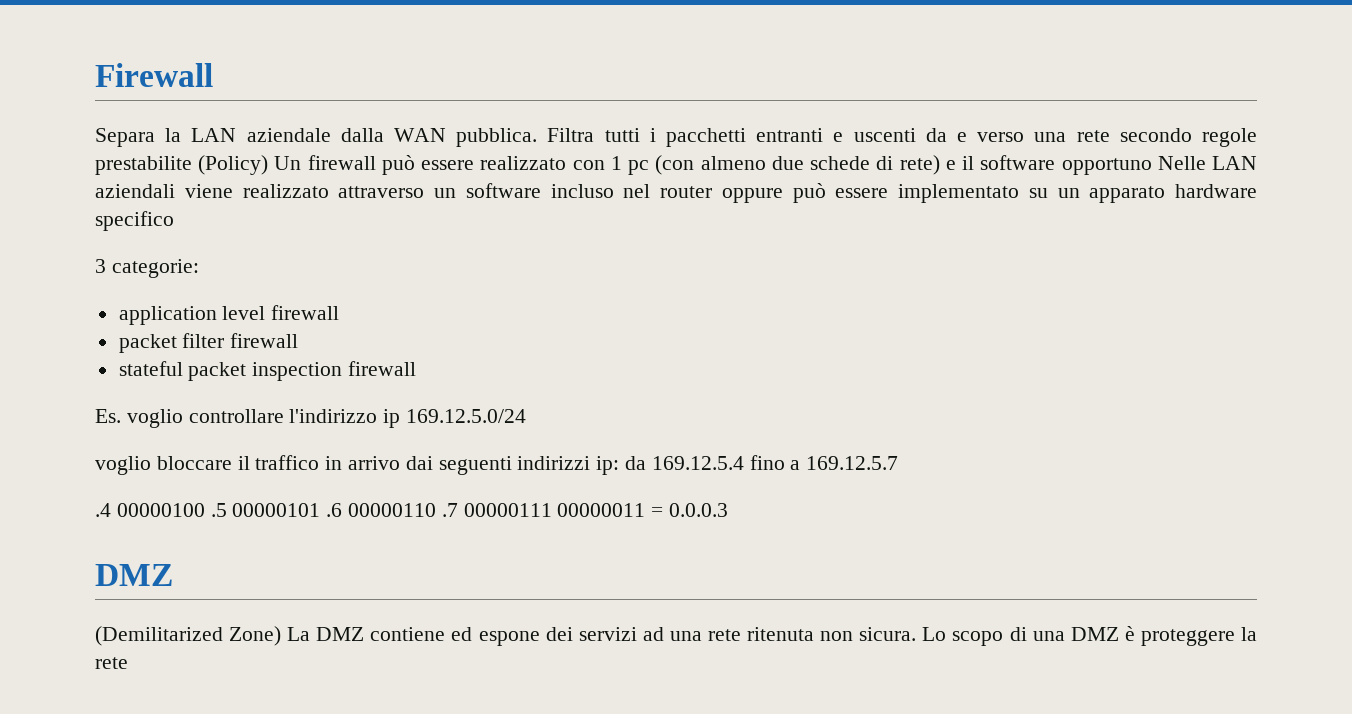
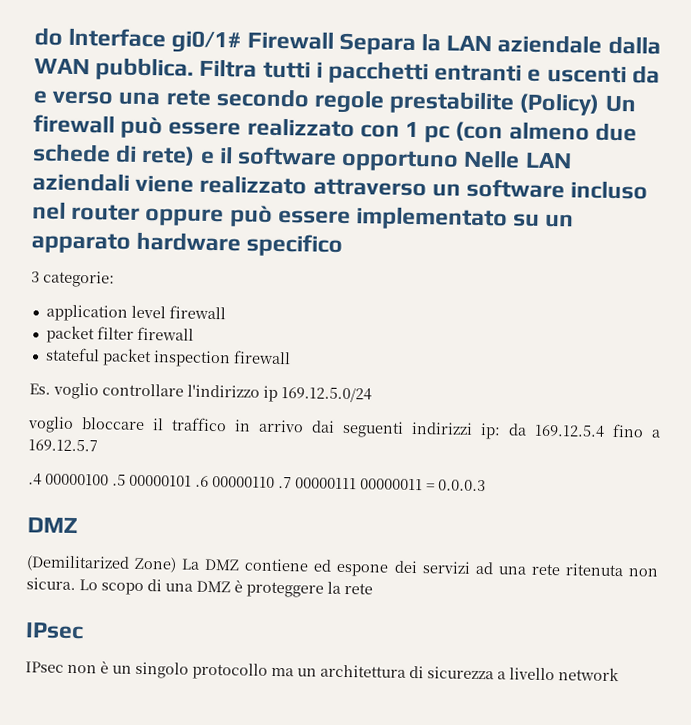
(95, 75) none -> [34,27,242,54] do lnterface gi0/1#
(213, 75) // -> (334, 40) none
(128, 663) none -> [25,622,84,640] [25,660,619,682] // IPsec // IPsec non è un singolo protocollo ma un architettura di sicurezza a livello network

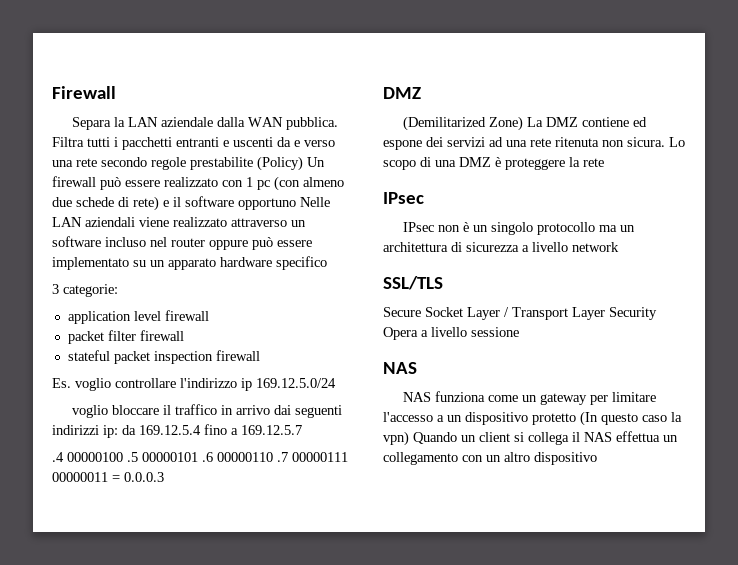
[34,27,242,54] do lnterface gi0/1# -> (52, 92) none
(334, 40) none -> (116, 92) //
(619, 674) none -> [383,276,443,290] [383,307,657,320] [383,327,519,340] [383,362,417,374] [402,391,656,405] [383,411,682,426] [383,431,678,446] [383,452,597,465] // SSL/TLS // Secure Socket Layer / Transport Layer Security Opera a livello sessione // NAS // NAS funziona come un gateway per limitare l'accesso a un dispositivo protetto (In questo caso la vpn) Quando un client si collega il NAS effettua un collegamento con un altro dispositivo

